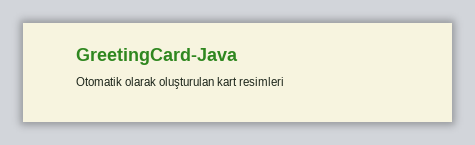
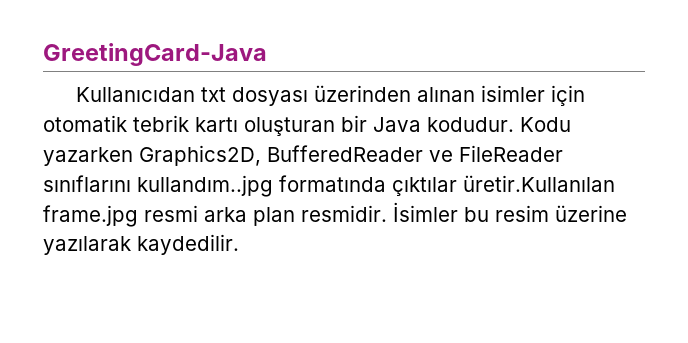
[76,77,285,89] Otomatik olarak oluşturulan kart resimleri -> [76,85,586,106] [43,115,571,136] [43,145,563,166] [43,175,615,197] [43,202,627,227] [43,234,239,255] Kullanıcıdan txt dosyası üzerinden alınan isimler için otomatik tebrik kartı oluşturan bir Java kodudur. Kodu yazarken Graphics2D, BufferedReader ve FileReader sınıflarını kullandım..jpg formatında çıktılar üretir.Kullanılan frame.jpg resmi arka plan resmidir. İsimler bu resim üzerine yazılarak kaydedilir.

